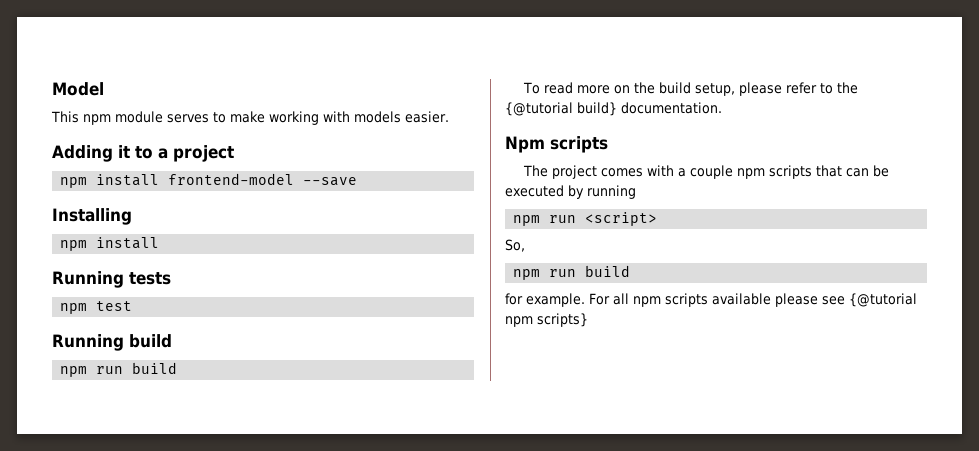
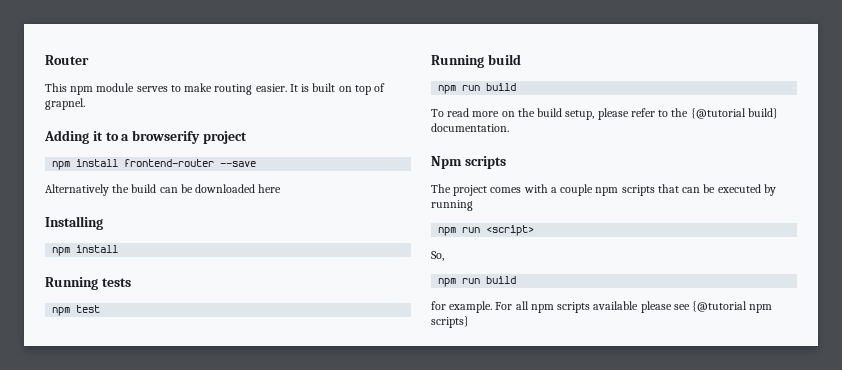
[52,82,104,96] Model -> [45,55,89,65] Router
[269,111,449,125] working with models easier. -> [214,83,386,95] [45,98,85,110] routing easier. It is built on top of grapnel.
(168, 153) none -> [132,130,201,144] browserify
[168,173,295,185] frontend-model -> [124,159,215,167] frontend-router
(358, 181) none -> [45,184,282,196] // Alternatively the build can be downloaded here

